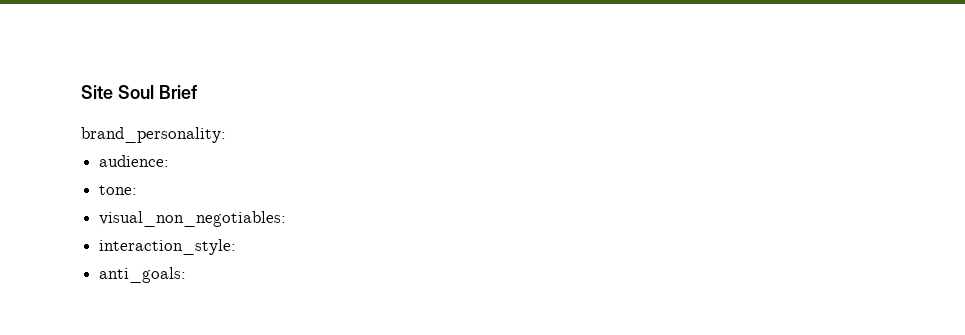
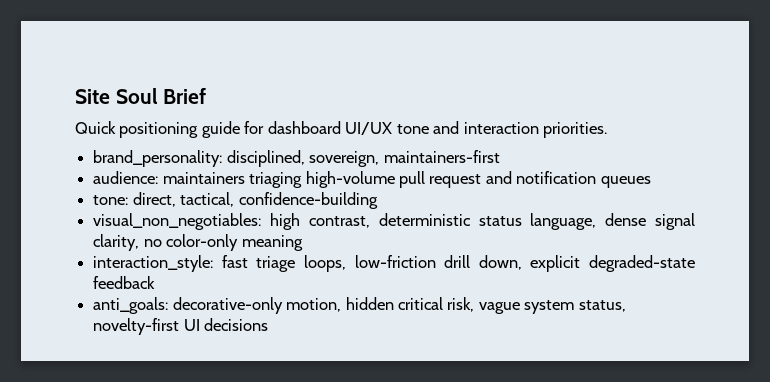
[81,127,226,143] [99,155,170,167] [99,185,138,195] [99,211,287,227] [99,239,237,255] [99,267,187,283] brand_personality: // audience: // tone: // visual_non_negotiables: // interaction_style: // anti_goals: -> [75,121,608,138] [93,150,500,167] [93,171,651,188] [93,192,378,209] [93,213,695,230] [93,234,303,251] [93,255,695,272] [93,276,156,289] [93,297,626,314] [93,318,269,335] Quick positioning guide for dashboard UI/UX tone and interaction priorities. // brand_personality: disciplined, sovereign, maintainers-first // audience: maintainers triaging high-volume pull request and notification queues // tone: direct, tactical, confidence-building // visual_non_negotiables: high contrast, deterministic status language, dense signal clarity, no color-only meaning // interaction_style: fast triage loops, low-friction drill down, explicit degraded-state feedback // anti_goals: decorative-only motion, hidden critical risk, vague system status, novelty-first UI decisions

